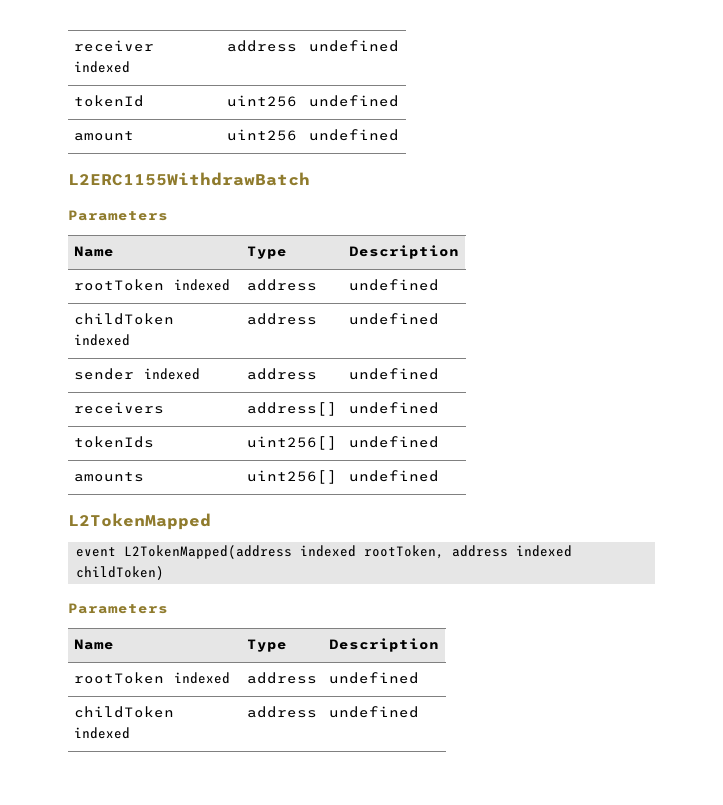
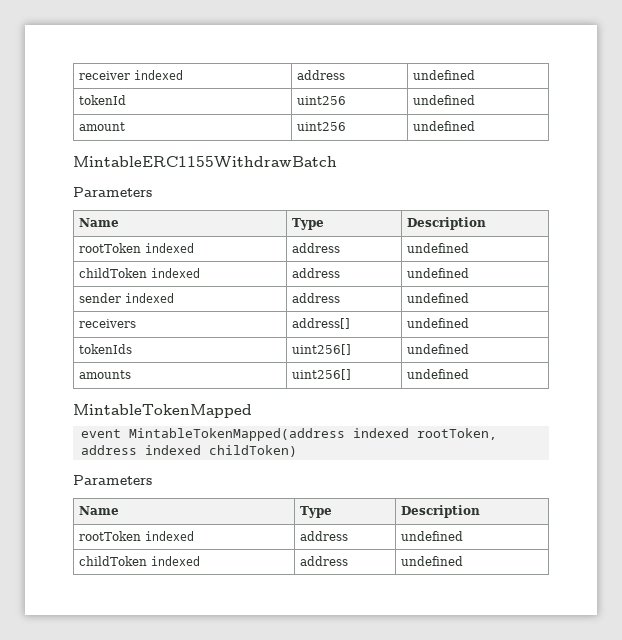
[68,172,310,186] L2ERC1155WithdrawBatch -> [73,156,337,168] MintableERC1155WithdrawBatch
[68,513,211,530] L2TokenMapped -> [73,404,252,418] MintableTokenMapped
[124,545,293,559] L2TokenMapped(address -> [128,428,345,441] MintableTokenMapped(address

